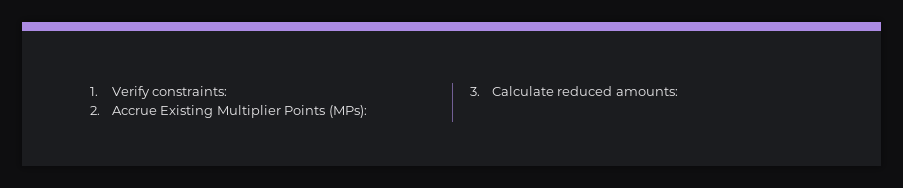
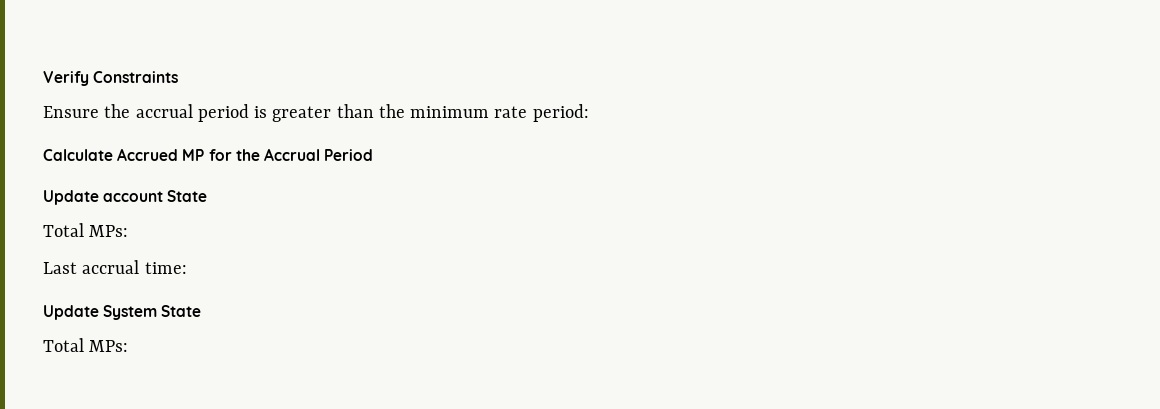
[90,86,228,99] [90,105,367,118] [470,86,678,96] 1. Verify constraints: // 2. Accrue Existing Multiplier Points (MPs): // 3. Calculate reduced amounts: -> [43,71,179,86] [43,104,589,122] [43,148,374,161] [43,190,208,205] [43,223,129,237] [43,260,187,274] [43,305,202,320] [43,338,129,352] Verify Constraints // Ensure the accrual period is greater than the minimum rate period: // Calculate Accrued MP for the Accrual Period // Update account State // Total MPs: // Last accrual time: // Update System State // Total MPs:

